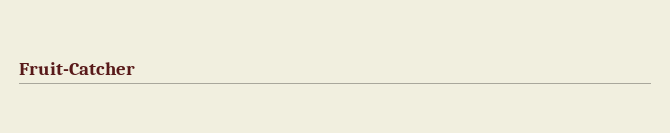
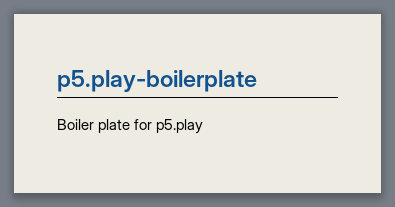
[19,62,135,75] Fruit-Catcher -> [57,70,257,92] [57,119,204,134] p5.play-boilerplate // Boiler plate for p5.play

